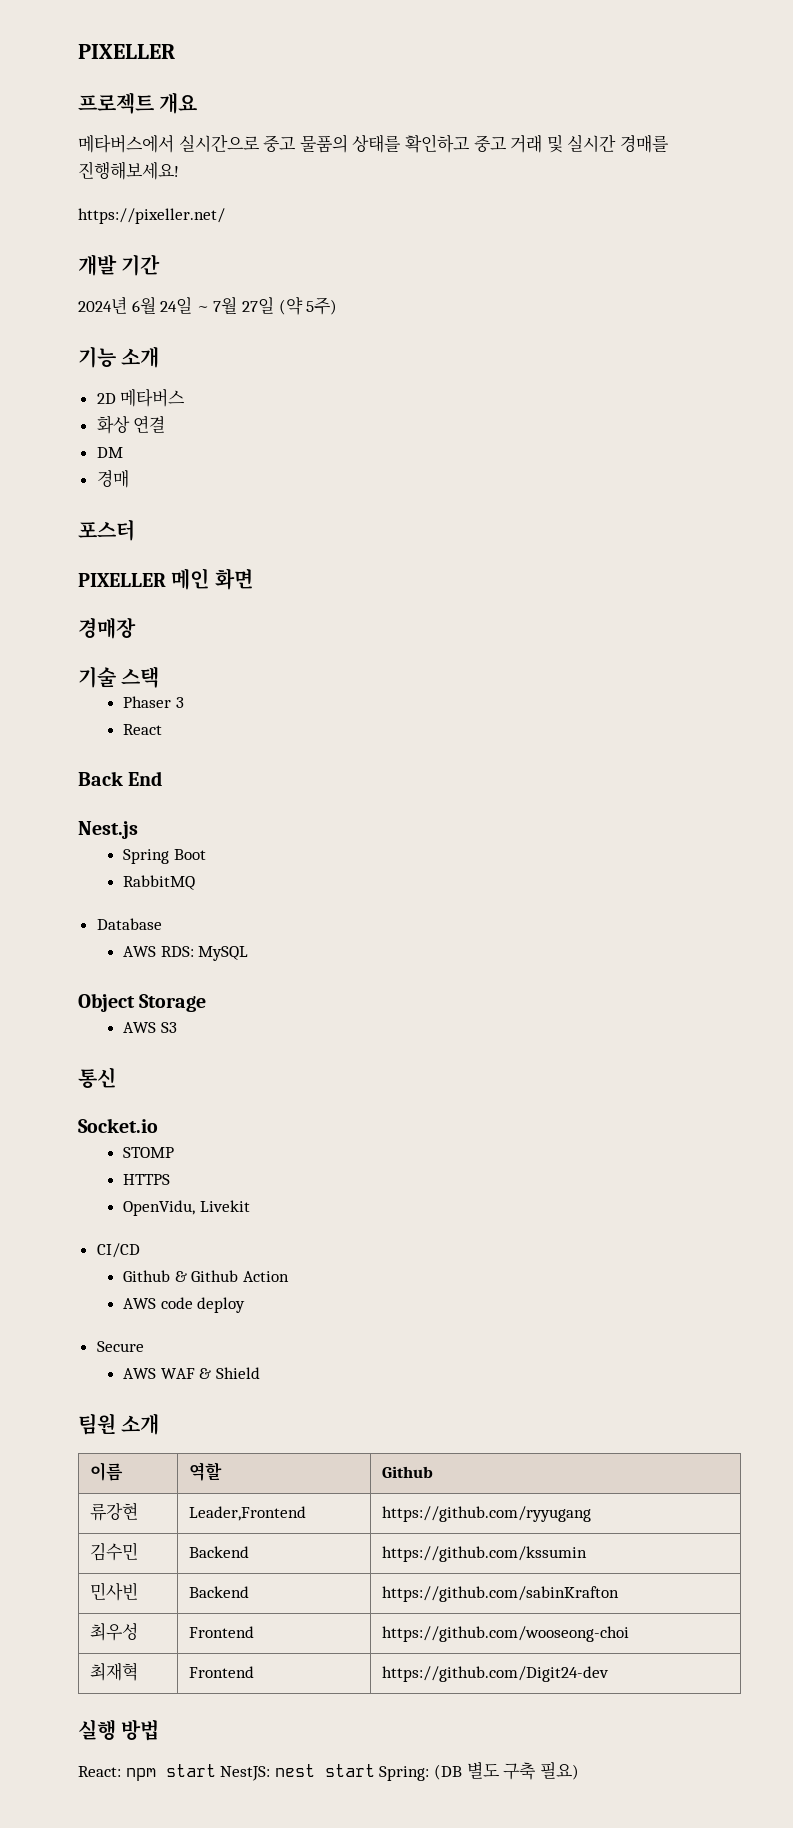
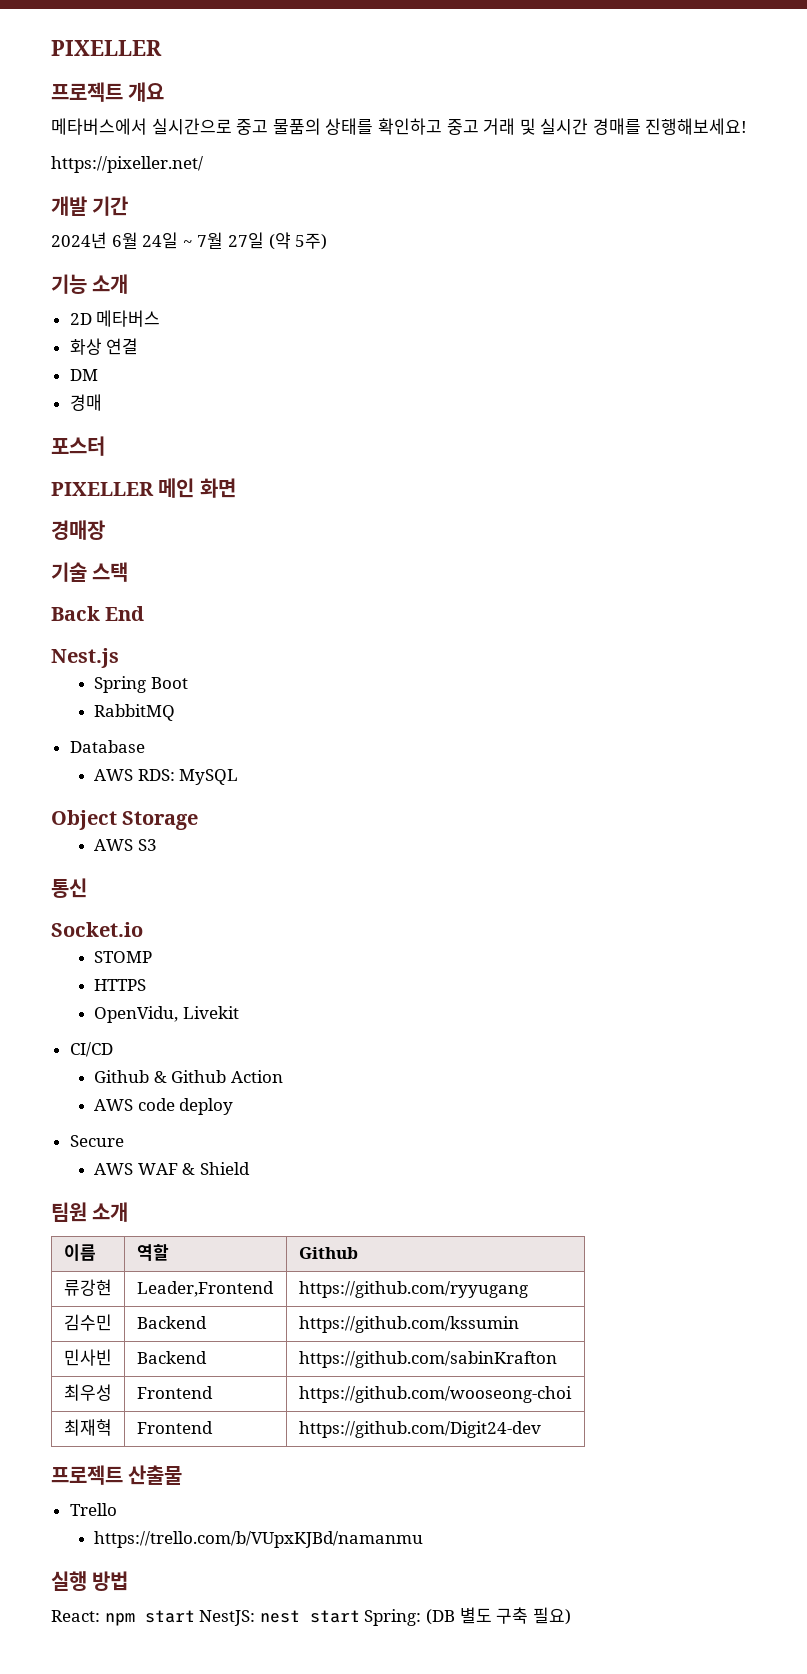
[123,696,184,708] [123,724,163,735] // Phaser 3 // React -> (129, 572) none
(609, 1674) none -> [51,1465,183,1485] [69,1503,117,1516] [94,1531,424,1548] // 프로젝트 산출물 // Trello // https://trello.com/b/VUpxKJBd/namanmu

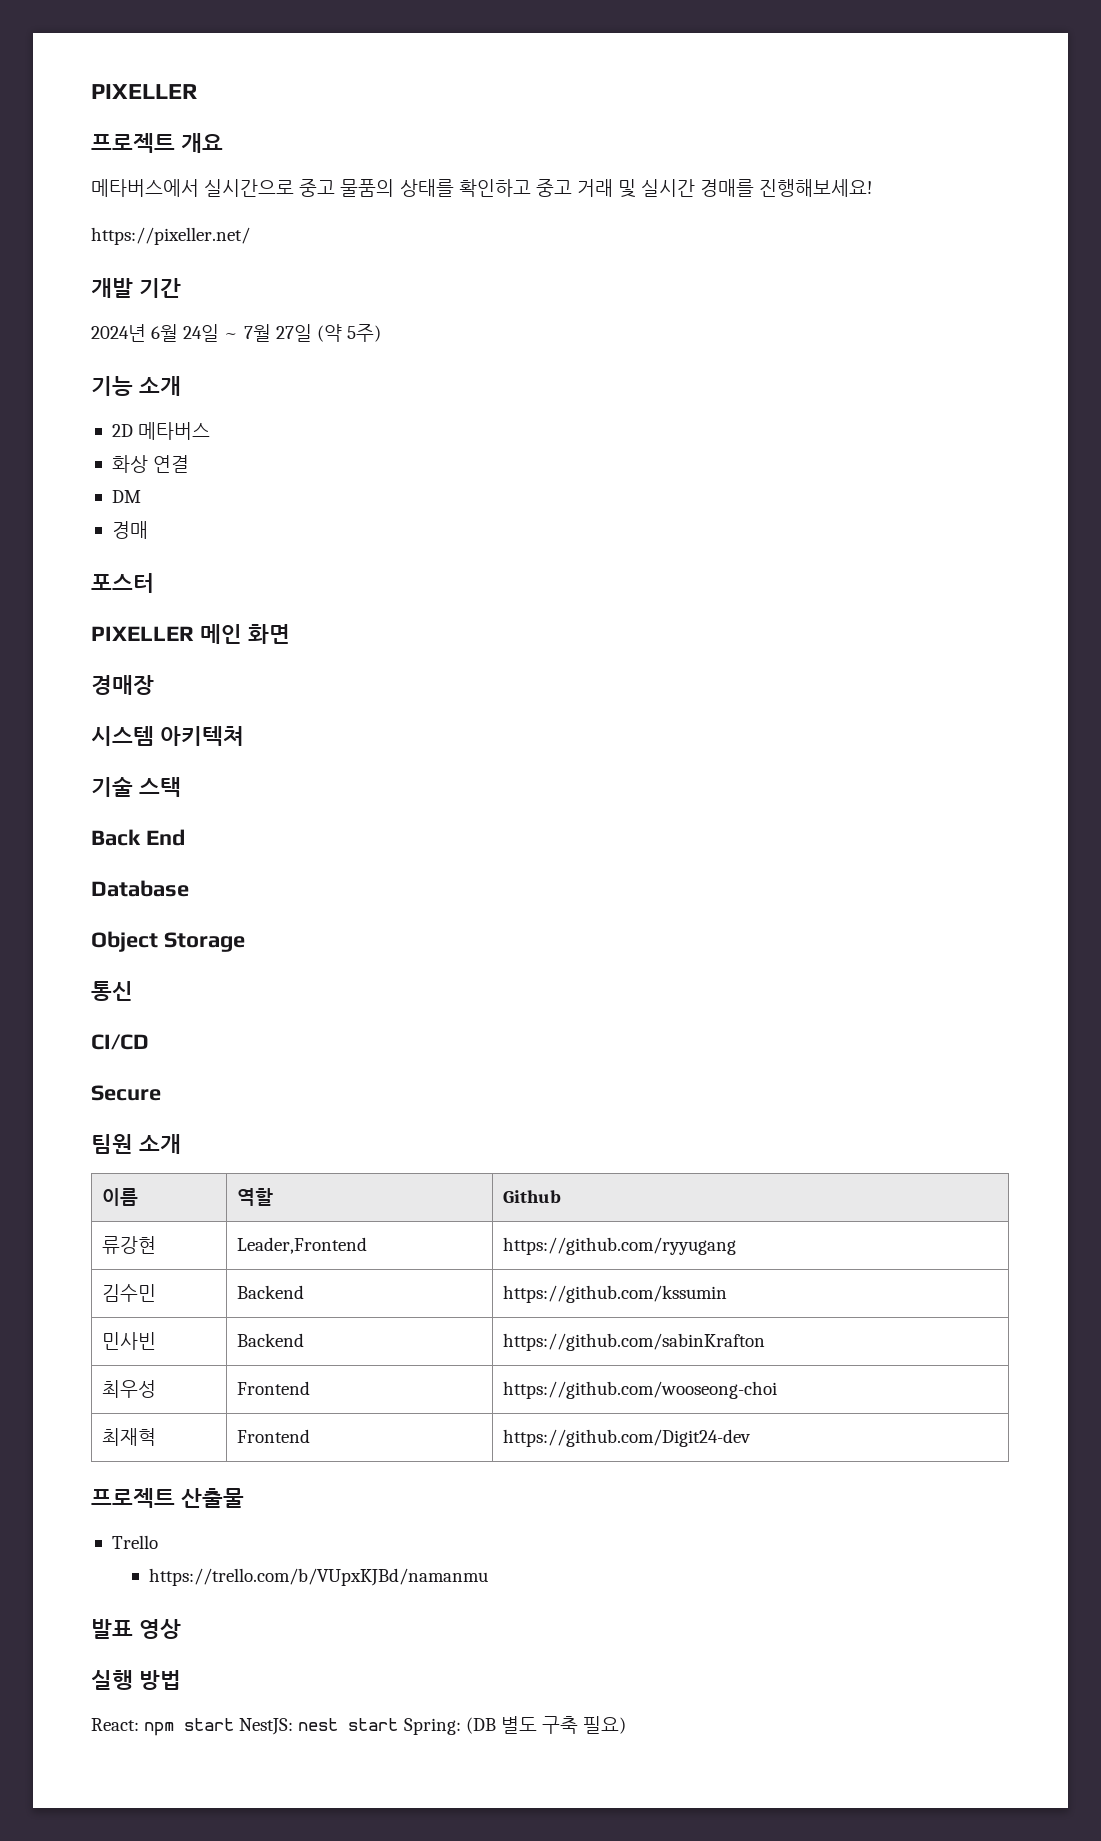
(105, 530) none -> [91,726,244,746] // 시스템 아키텍쳐
[51,648,119,668] [94,676,188,693] [94,704,176,721] [69,740,145,753] [94,769,239,785] Nest.js // Spring Boot // RabbitMQ // Database // AWS RDS: MySQL -> [91,880,189,897] Database
[94,839,157,851] // AWS S3 -> (245, 942) none
[51,922,143,937] [94,951,153,963] [94,979,147,991] [94,1006,239,1023] [69,1042,113,1057] [94,1070,283,1083] [94,1098,234,1115] [69,1135,124,1147] [94,1162,250,1175] Socket.io // STOMP // HTTPS // OpenVidu, Livekit // CI/CD // Github & Github Action // AWS code deploy // Secure // AWS WAF & Shield -> [91,1034,149,1050] [91,1085,161,1101] CI/CD // Secure
(424, 1539) none -> [91,1619,181,1639] // 발표 영상

